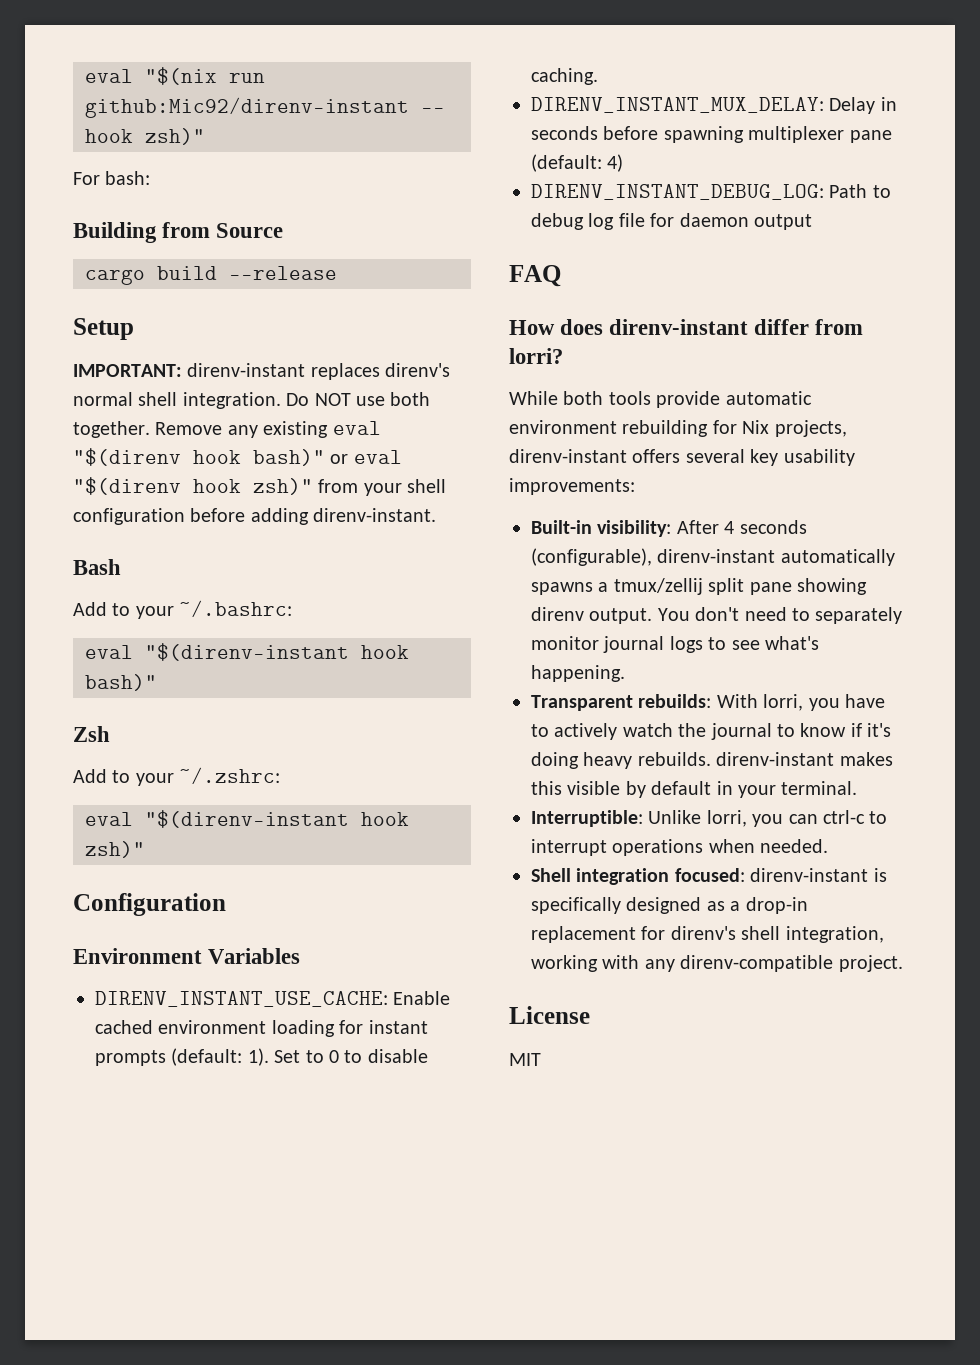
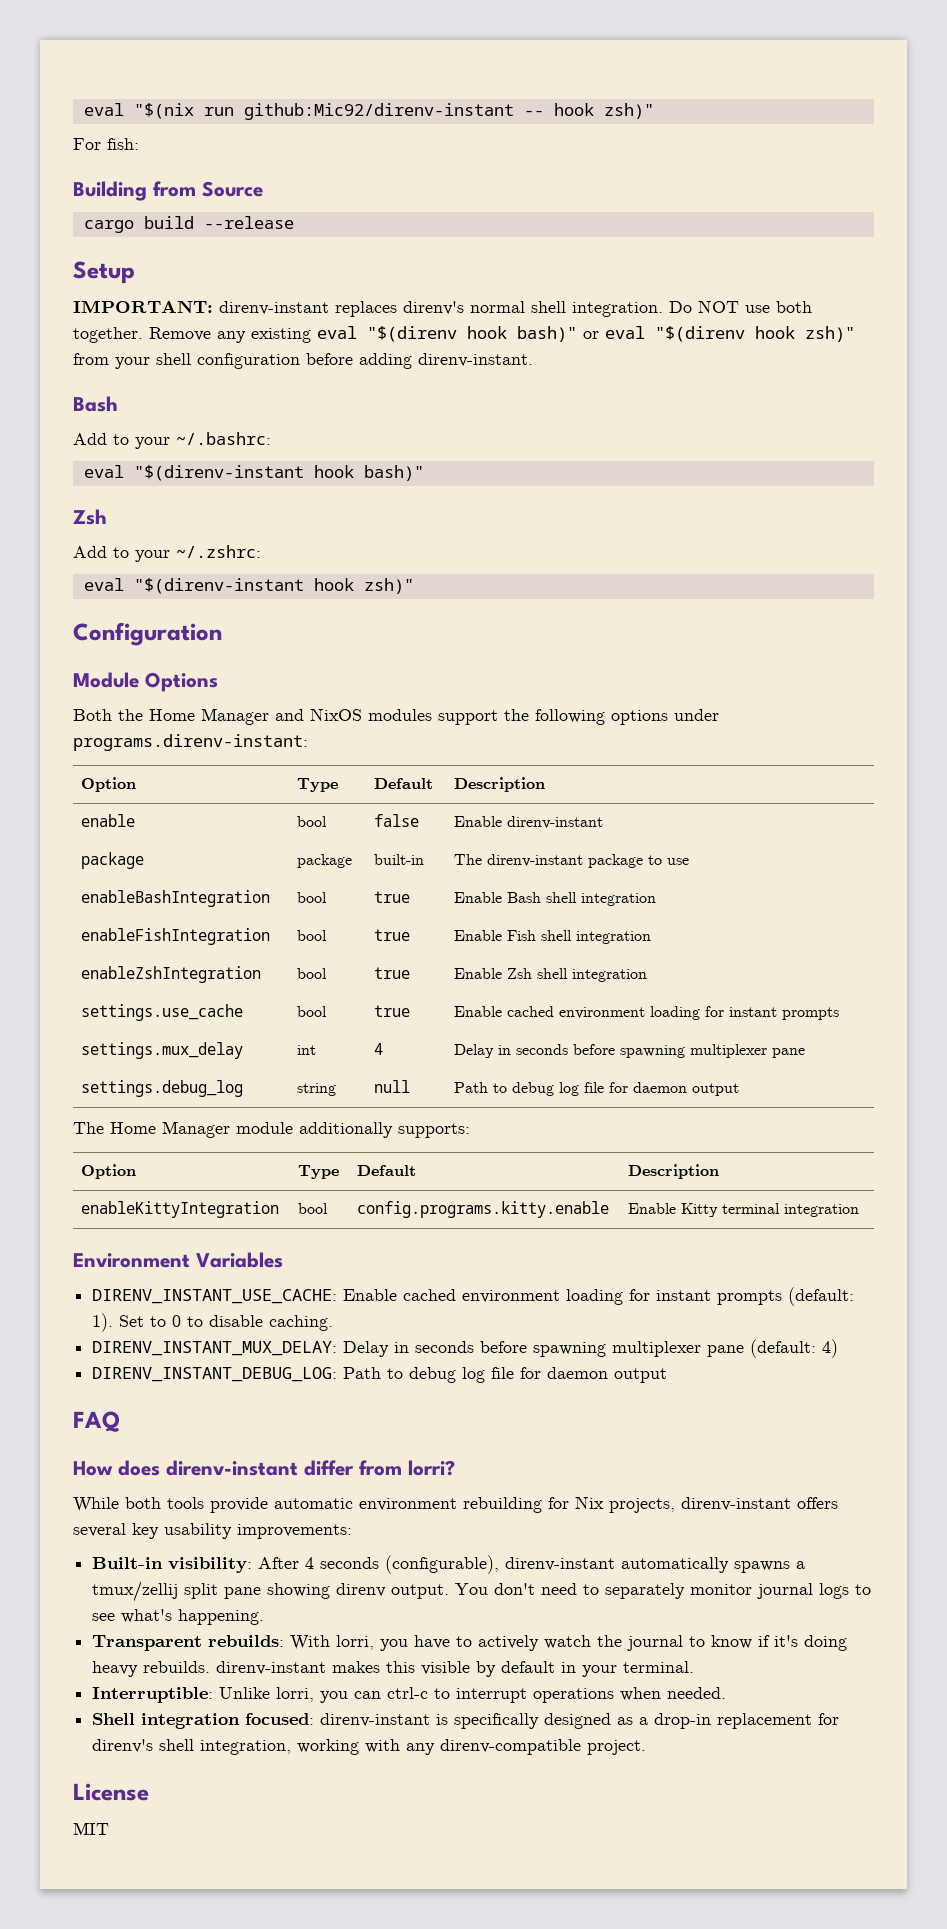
[105,171,151,185] bash: -> [107,138,139,150] fish:
(226, 904) none -> [73,672,218,692] [73,708,719,725] [73,734,308,751] [81,777,137,792] [297,778,339,792] [374,778,434,789] [454,777,546,792] [81,814,136,827] [297,816,328,827] [374,814,420,827] [454,816,604,829] [81,852,145,869] [297,854,353,868] [374,854,425,865] [454,854,690,868] [81,890,271,907] [297,892,328,903] [374,891,411,903] [454,892,657,906] [81,928,271,945] [297,930,328,941] [374,929,411,941] [454,930,652,944] [81,966,262,983] [297,968,328,979] [374,967,411,979] [454,968,648,982] [81,1004,244,1021] [297,1006,328,1017] [374,1005,411,1017] [454,1006,840,1020] [81,1042,244,1059] [297,1045,317,1055] [374,1043,384,1055] [454,1044,806,1058] [81,1080,244,1097] [297,1083,337,1096] [374,1080,411,1093] [454,1082,740,1096] [73,1121,470,1138] [81,1164,137,1179] [298,1165,340,1179] [357,1165,417,1176] [628,1164,720,1179] [81,1201,280,1218] [298,1203,329,1214] [357,1201,610,1218] [628,1203,860,1217] // Module Options // Both the Home Manager and NixOS modules support the following options under programs.direnv-instant: // Option | Type | Default | Description // enable | bool | false | Enable direnv-instant // package | package | built-in | The direnv-instant package to use // enableBashIntegration | bool | true | Enable Bash shell integration // enableFishIntegration | bool | true | Enable Fish shell integration // enableZshIntegration | bool | true | Enable Zsh shell integration // settings.use_cache | bool | true | Enable cached environment loading for instant prompts // settings.mux_delay | int | 4 | Delay in seconds before spawning multiplexer pane // settings.debug_log | string | null | Path to debug log file for daemon output // The Home Manager module additionally supports: // Option | Type | Default | Description // enableKittyIntegration | bool | config.programs.kitty.enable | Enable Kitty terminal integration

